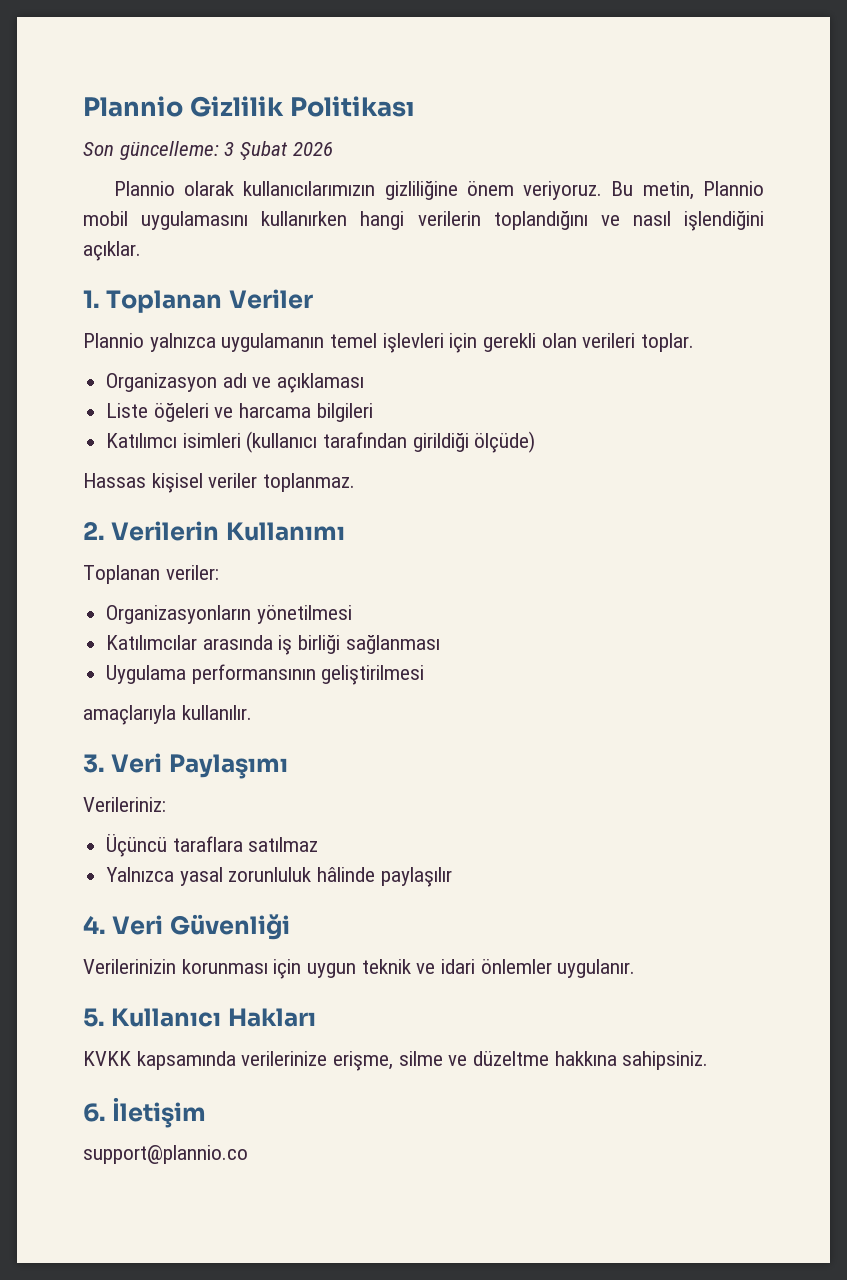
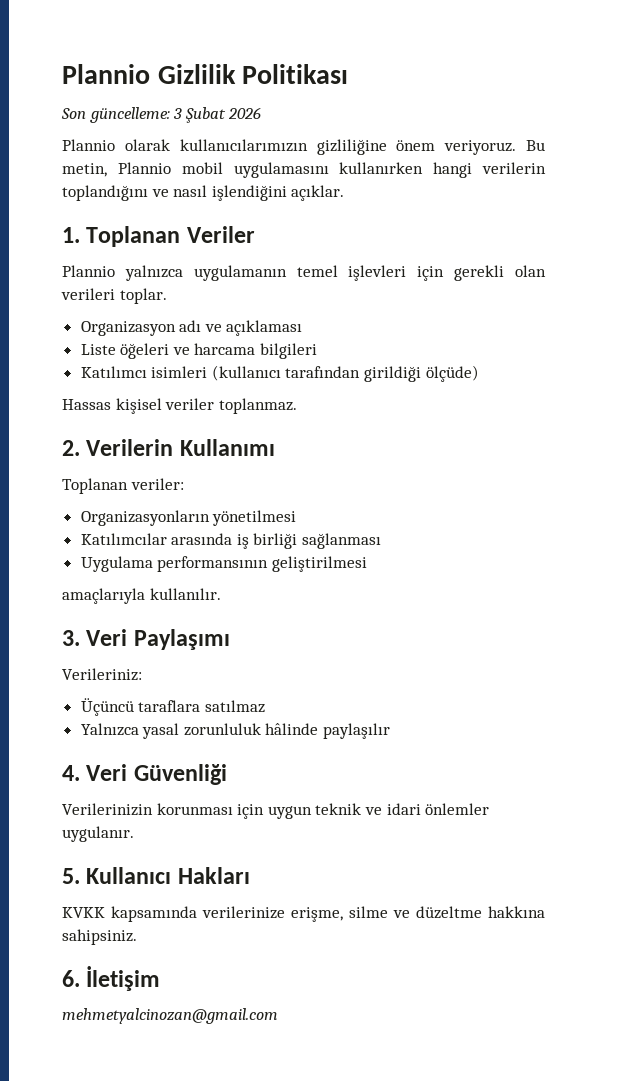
[83,1145,248,1164] support@plannio.co -> [62,1008,278,1024] mehmetyalcinozan@gmail.com

